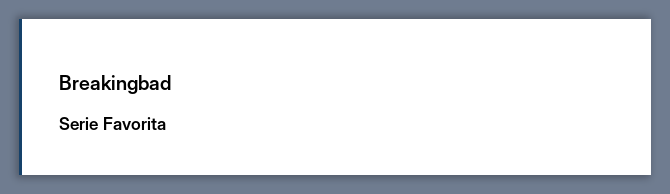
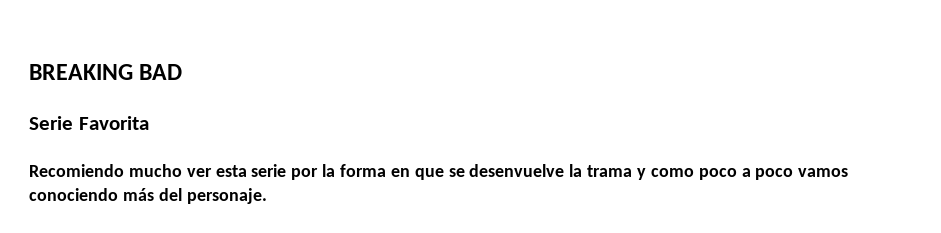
[59,75,171,94] Breakingbad -> [29,64,183,80] BREAKING BAD
(166, 123) none -> [29,164,849,180] [29,188,267,204] // Recomiendo mucho ver esta serie por la forma en que se desenvuelve la trama y como poco a poco vamos conociendo más del personaje.

